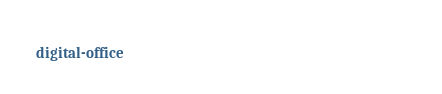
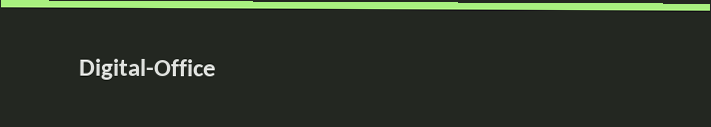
[36,46,124,61] digital-office -> [78,58,217,81] Digital-Office

